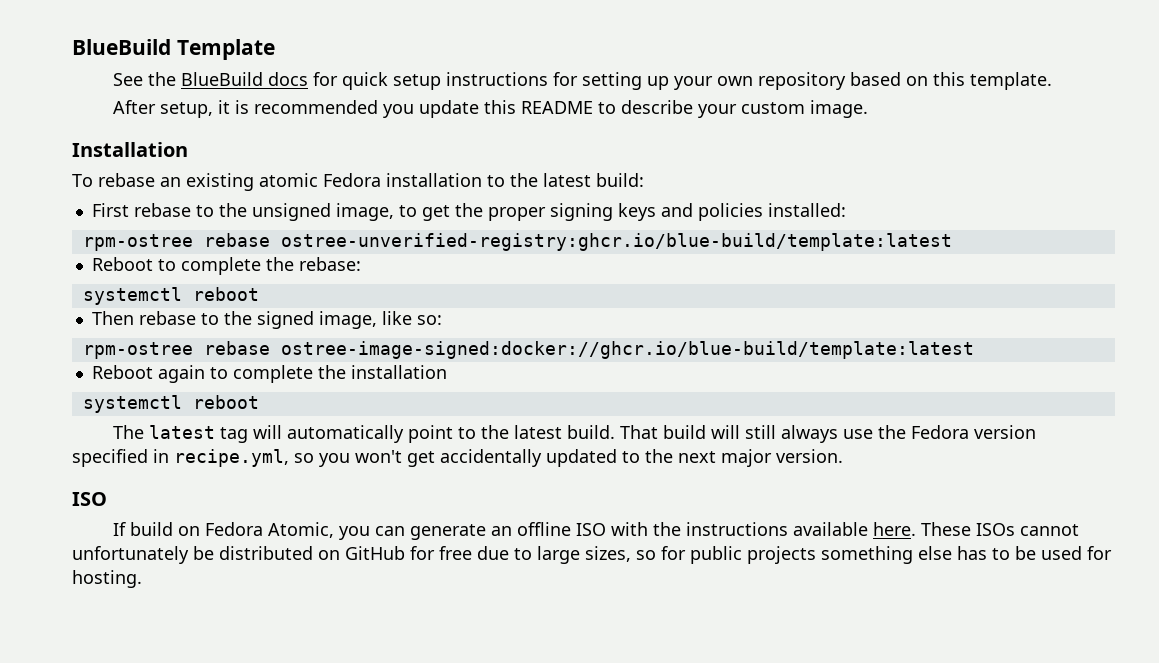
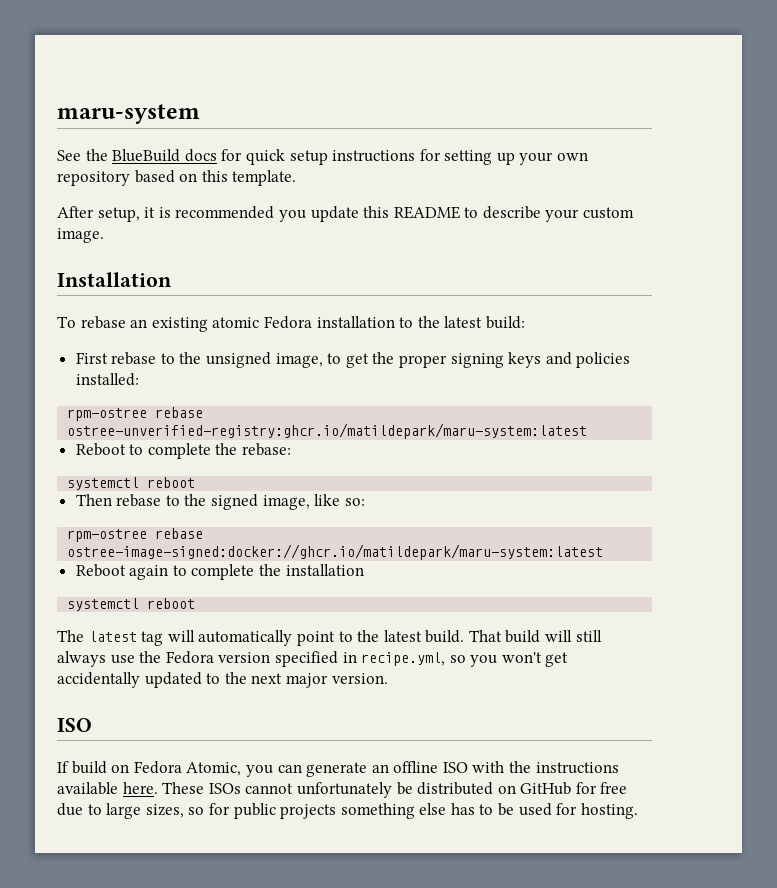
[72,39,275,60] BlueBuild Template -> [57,104,200,124] maru-system
[280,233,952,251] ostree-unverified-registry:ghcr.io/blue-build/template:latest -> [67,423,588,439] ostree-unverified-registry:ghcr.io/matildepark/maru-system:latest
[280,341,974,359] ostree-image-signed:docker://ghcr.io/blue-build/template:latest -> [67,544,604,560] ostree-image-signed:docker://ghcr.io/matildepark/maru-system:latest

